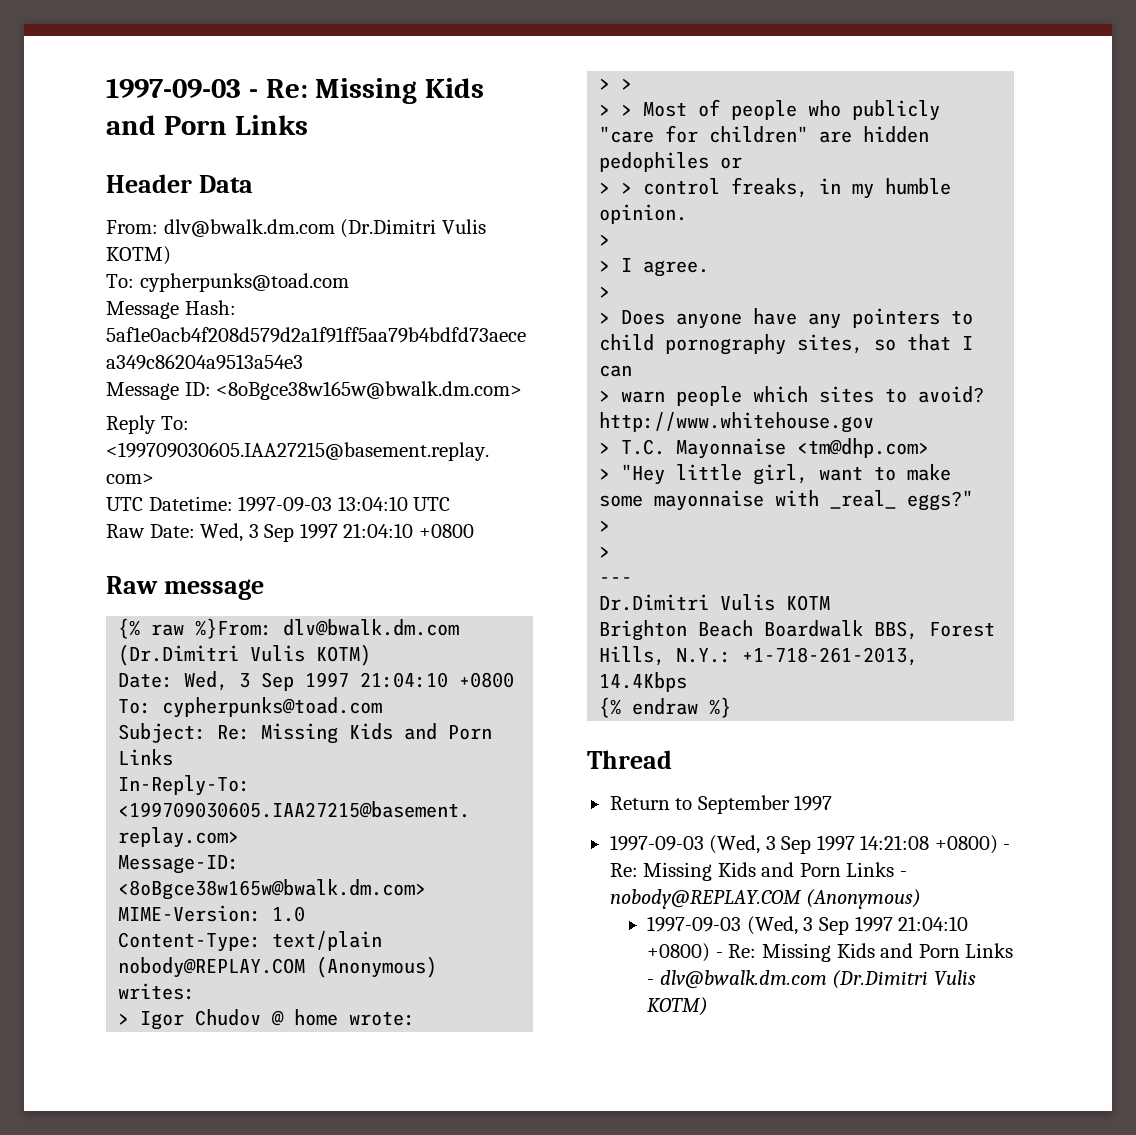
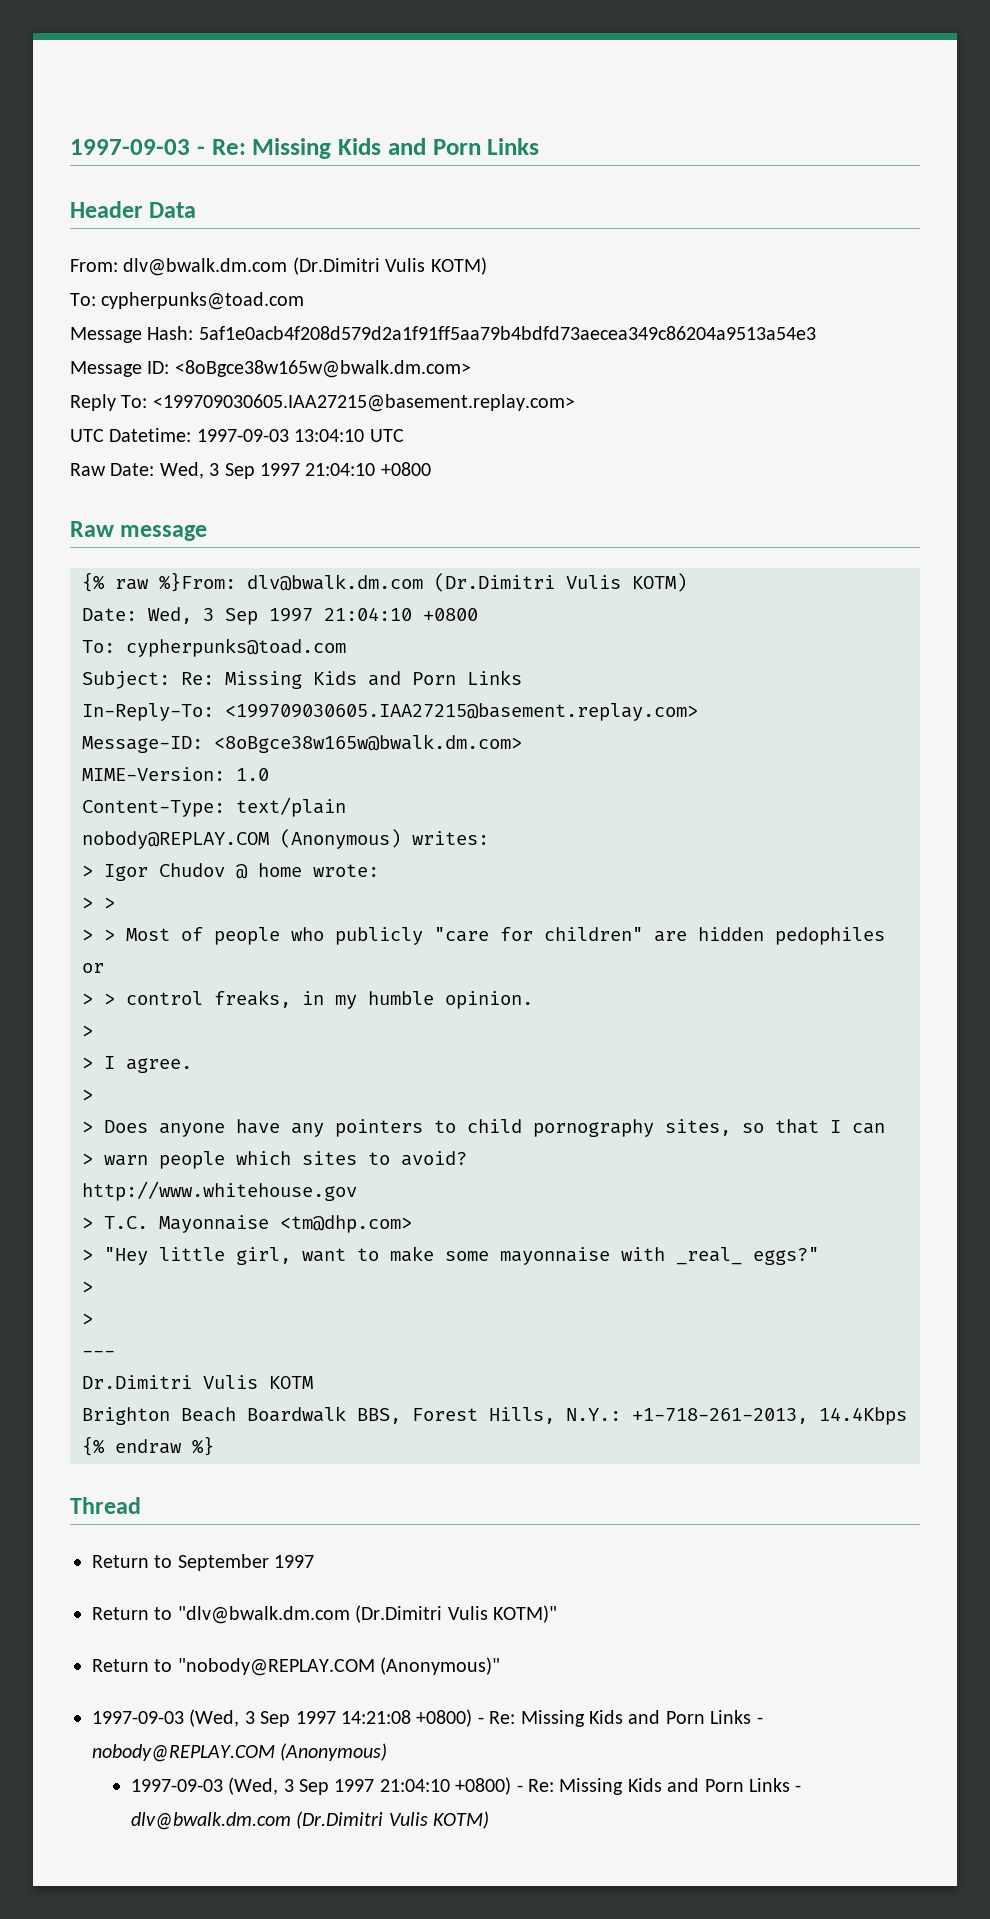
(833, 803) none -> [92,1605,557,1624] [92,1657,501,1676] // Return to "dlv@bwalk.dm.com (Dr.Dimitri Vulis KOTM)" // Return to "nobody@REPLAY.COM (Anonymous)"

